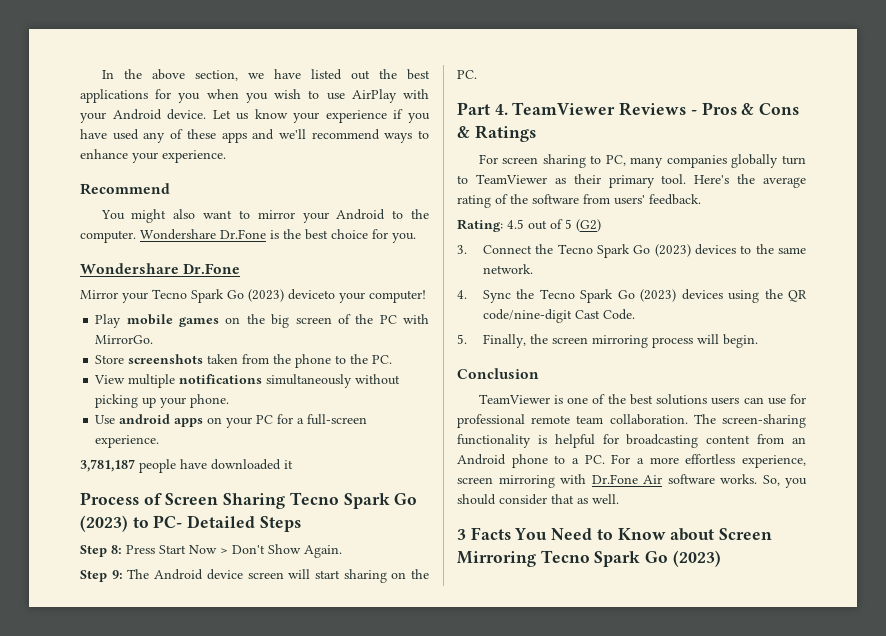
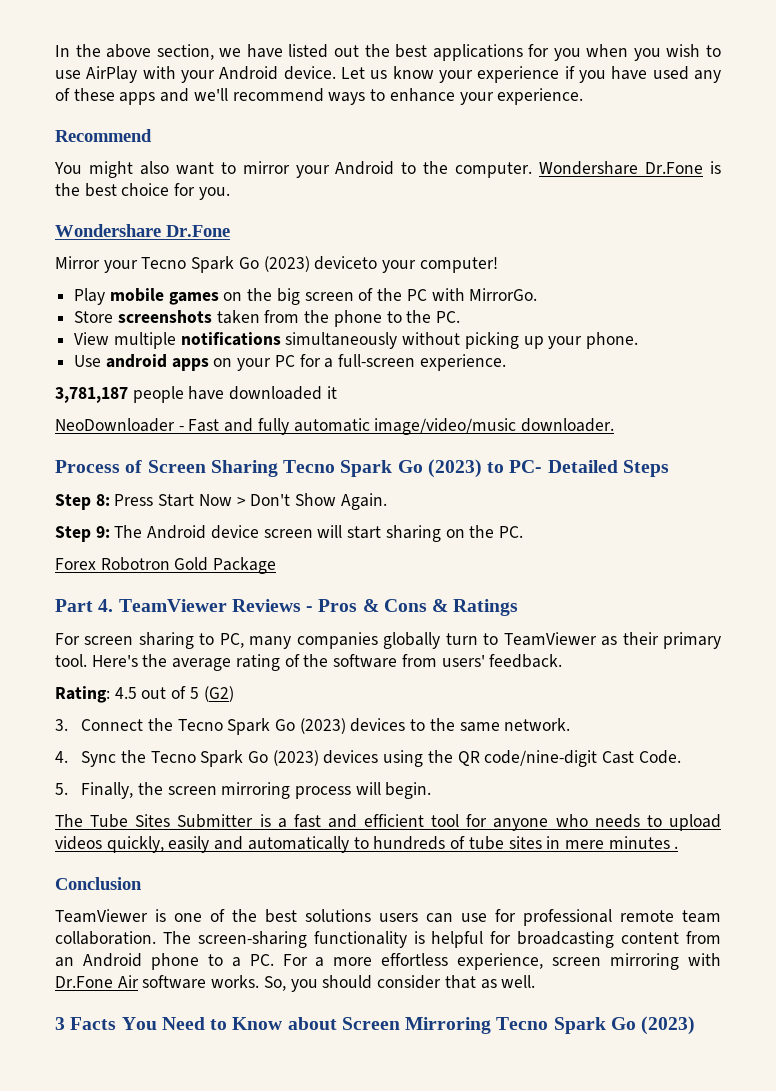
(293, 464) none -> [55,418,615,435] // NeoDownloader - Fast and fully automatic image/video/music downloader.
(477, 74) none -> [55,557,277,574] // Forex Robotron Gold Package
(758, 341) none -> [55,814,721,831] [55,836,679,853] // The Tube Sites Submitter is a fast and efficient tool for anyone who needs to upload videos quickly, easily and automatically to hundreds of tube sites in mere minutes .

